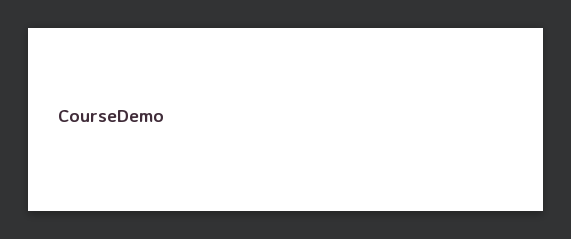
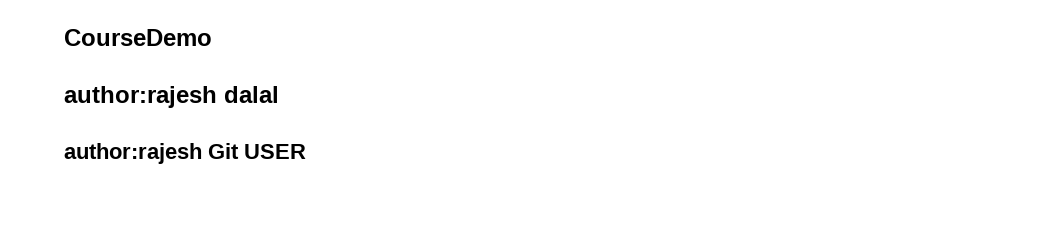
(164, 116) none -> [64,86,279,108] [64,143,306,164] // author:rajesh dalal // author:rajesh Git USER

